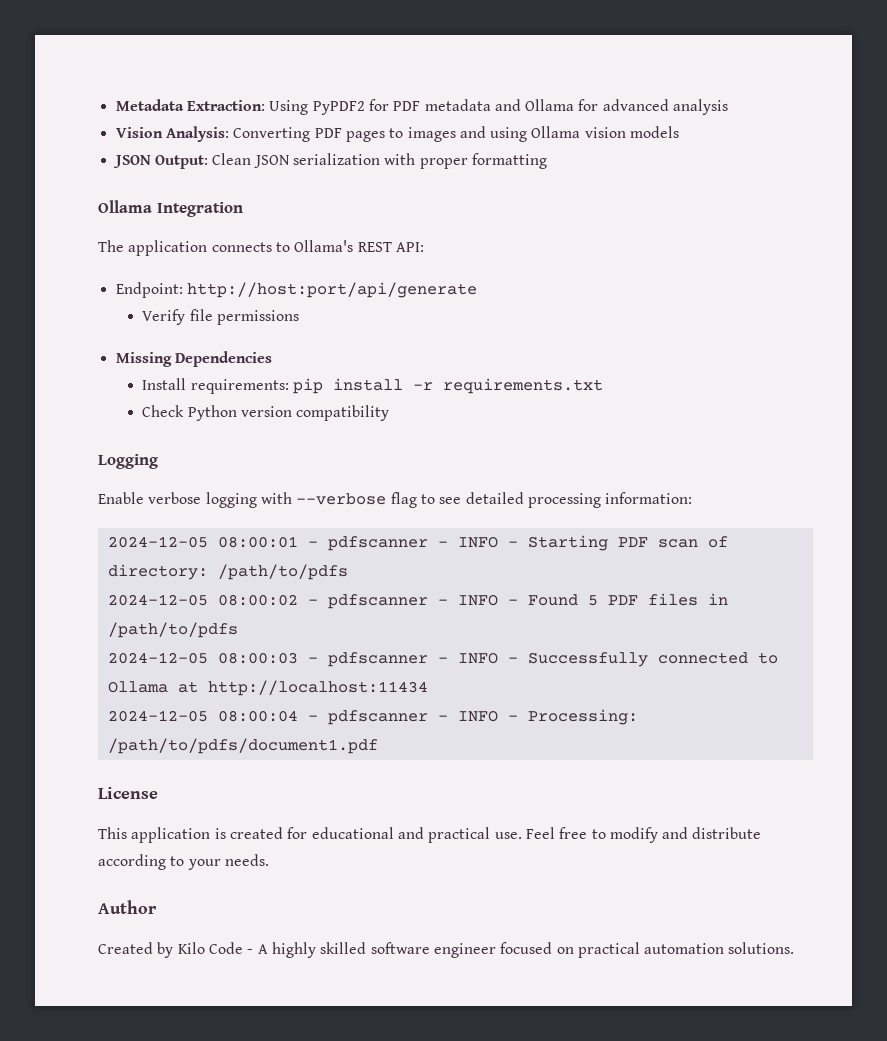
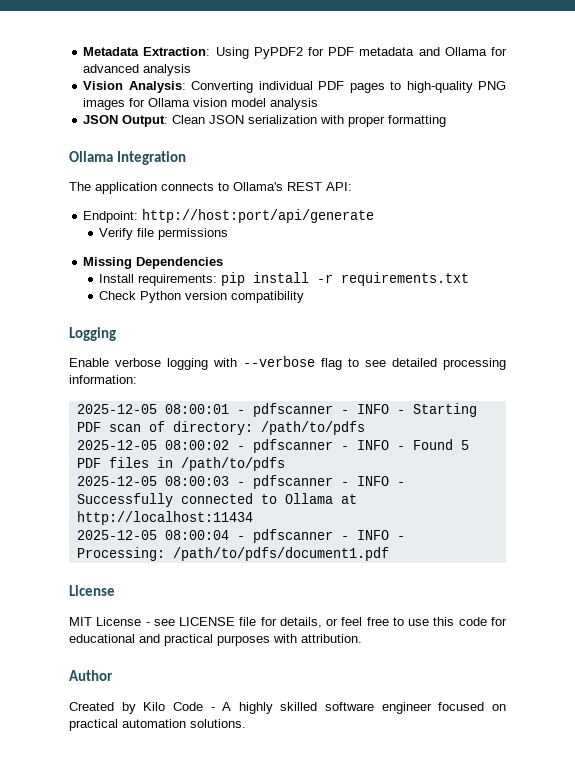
(311, 134) none -> [258,81,313,90] individual
[407,126,680,142] images and using Ollama vision models -> [406,81,506,93] [83,98,319,110] high-quality PNG images for Ollama vision model analysis
[107,536,208,548] 2024-12-05 -> [76,404,157,414] 2025-12-05
[107,594,208,606] 2024-12-05 -> [76,440,157,450] 2025-12-05
[107,652,208,664] 2024-12-05 -> [76,476,157,486] 2025-12-05
[107,710,208,722] 2024-12-05 -> [76,530,157,540] 2025-12-05
[98,827,762,843] [98,854,269,870] This application is created for educational and practical use. Feel free to modify and distribute according to your needs. -> [69,617,507,628] [69,634,362,646] MIT License - see LICENSE file for details, or feel free to use this code for educational and practical purposes with attribution.

